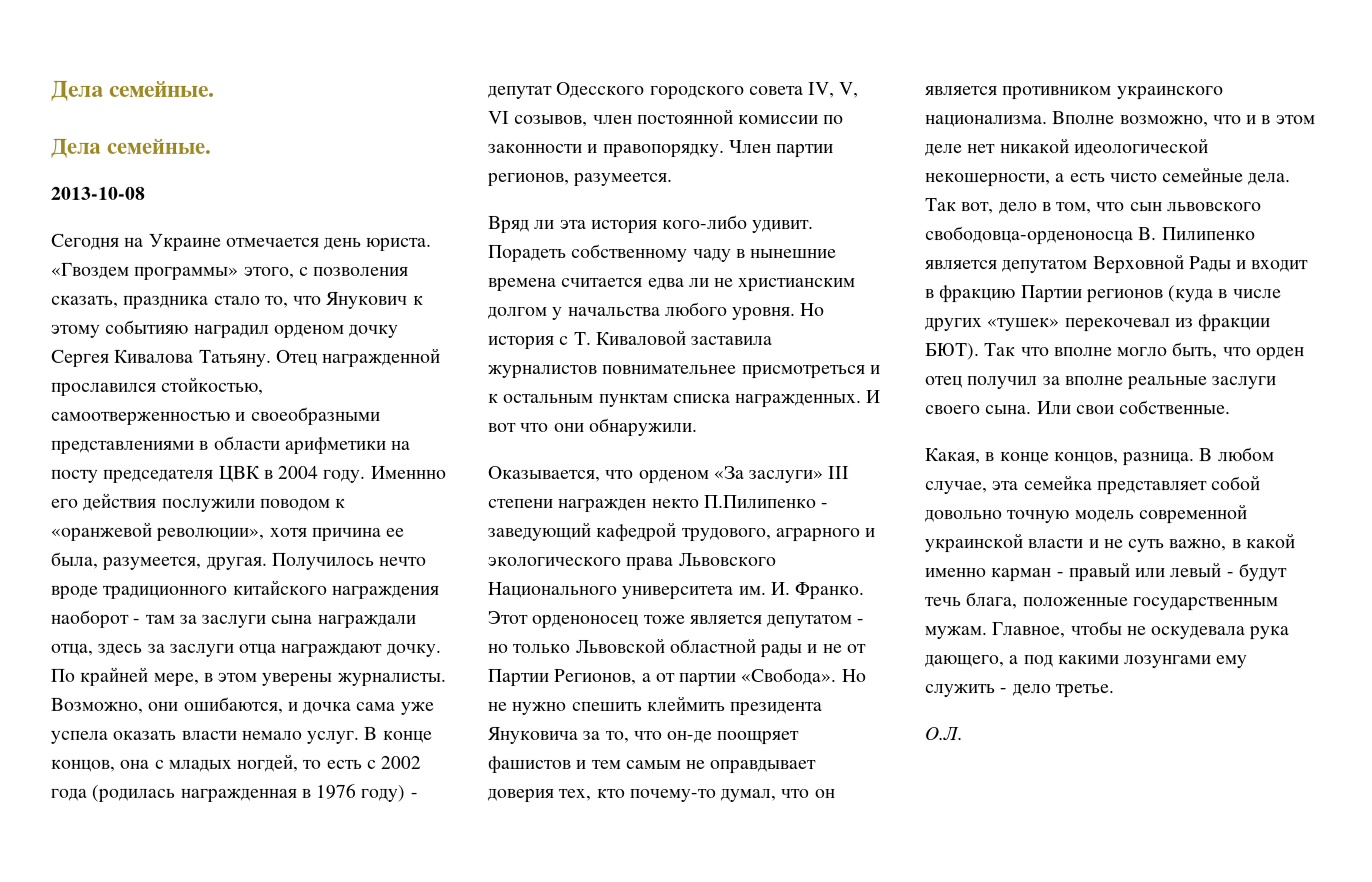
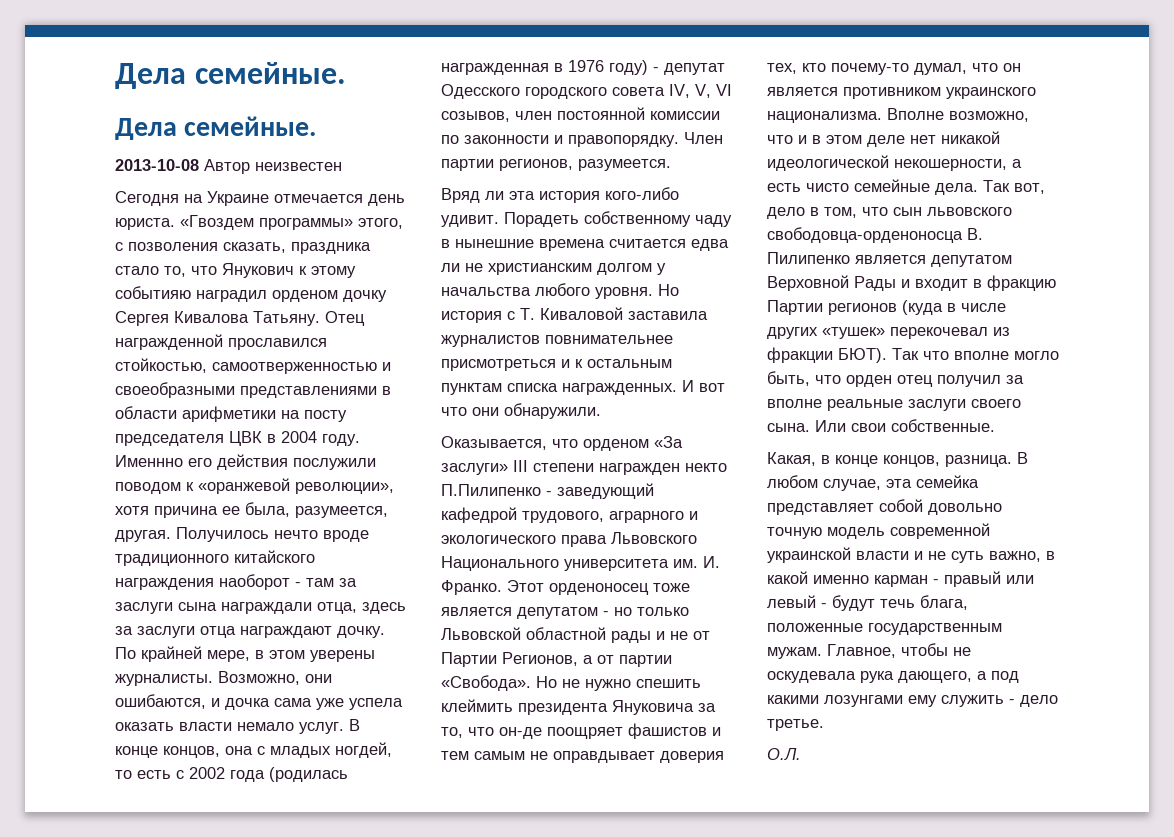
(146, 193) none -> [204,159,342,174] Автор неизвестен

